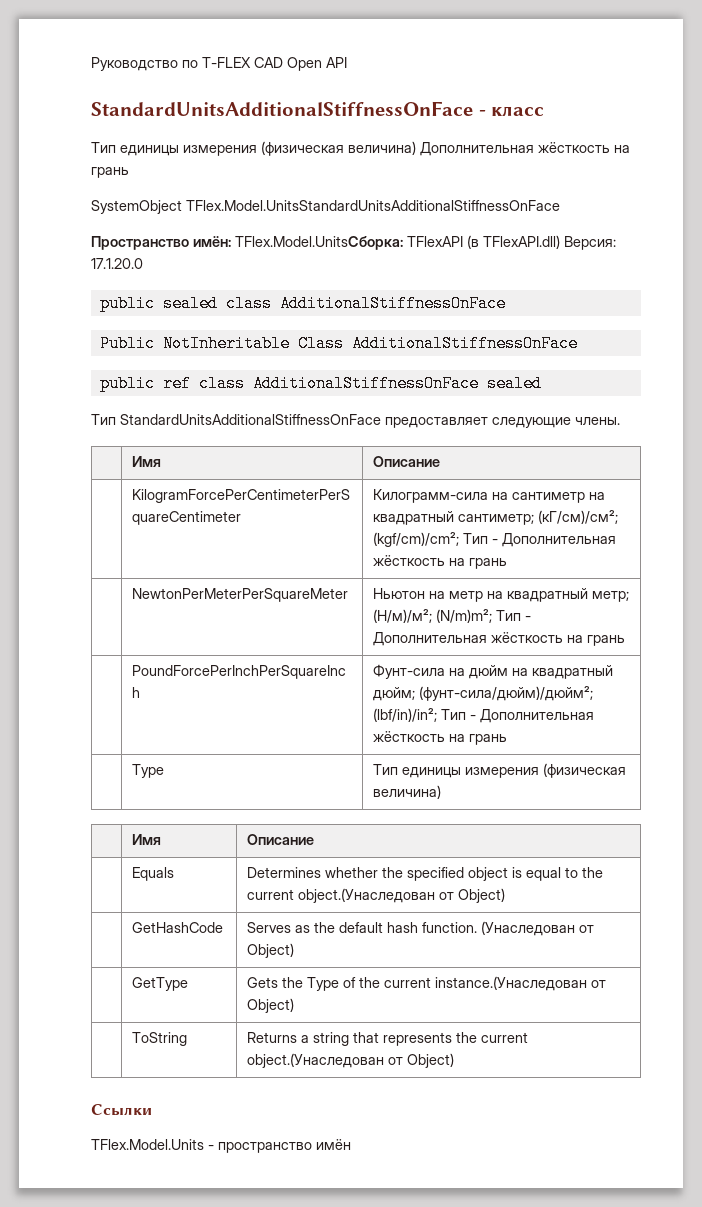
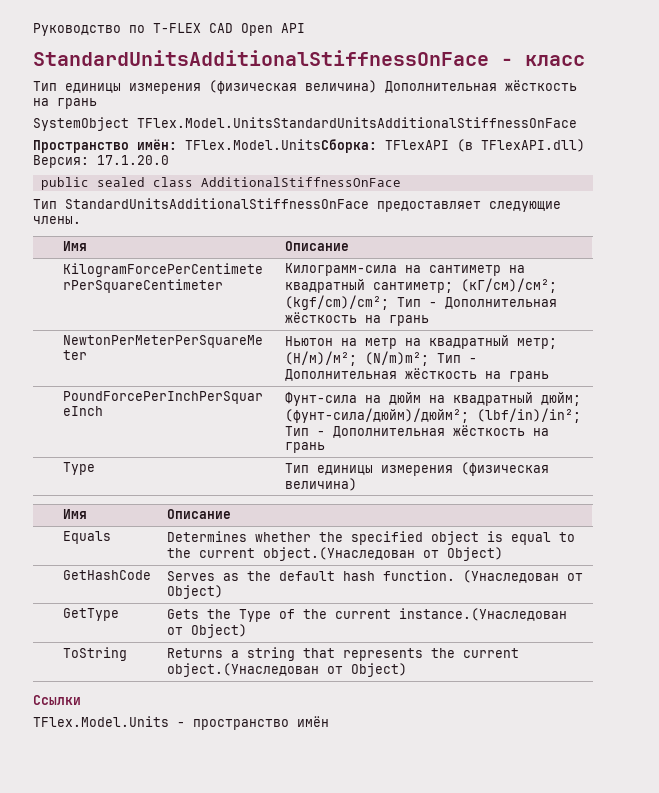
[99,335,578,352] [99,375,542,392] // Public NotInheritable Class AdditionalStiffnessOnFace // public ref class AdditionalStiffnessOnFace sealed -> (401, 182) none

